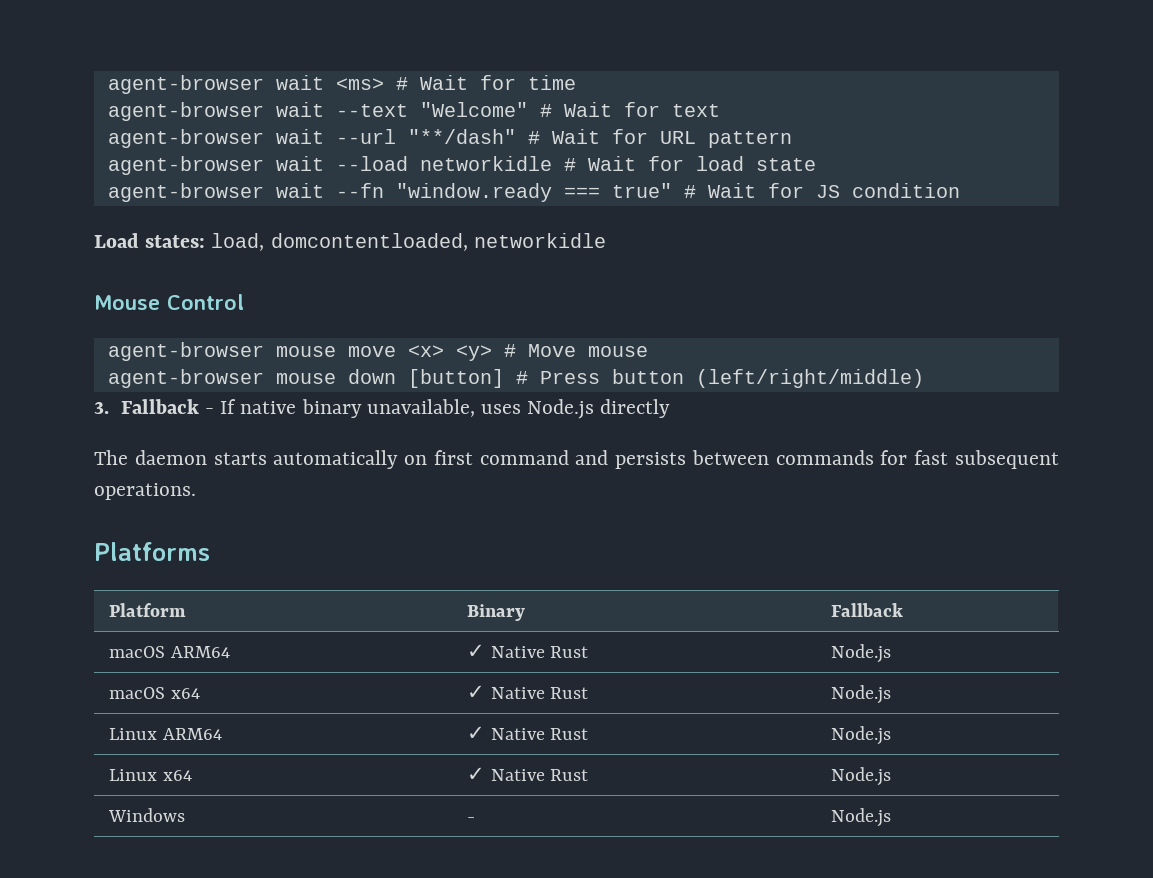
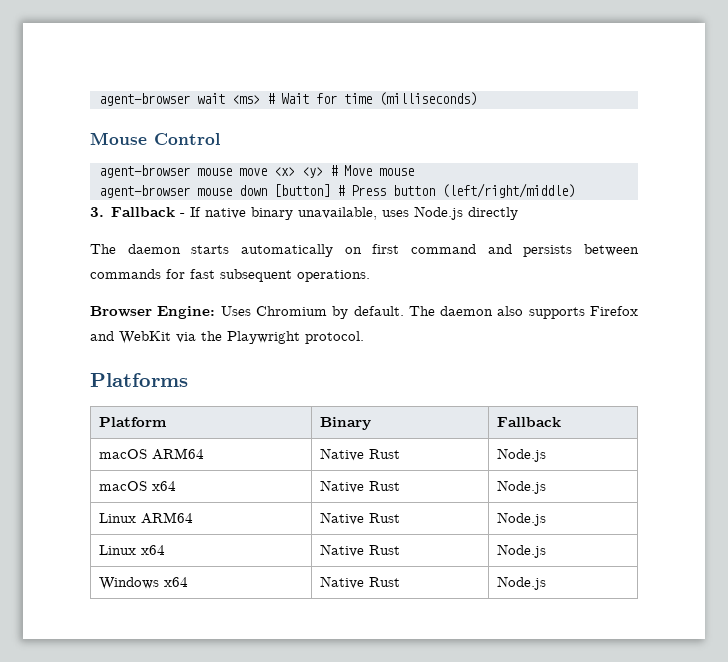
[107,102,720,121] [107,129,792,148] [107,156,816,175] [107,183,960,202] [94,233,606,251] // agent-browser wait --text "Welcome" # Wait for text // agent-browser wait --url "**/dash" # Wait for URL pattern // agent-browser wait --load networkidle # Wait for load state // agent-browser wait --fn "window.ready === true" # Wait for JS condition // Load states: load, domcontentloaded, networkidle -> [378,92,477,106] (milliseconds)
(196, 491) none -> [90,306,639,319] [90,331,364,344] // Browser Engine: Uses Chromium by default. The daemon also supports Firefox and WebKit via the Playwright protocol.
[467,644,486,658] ✓ -> (205, 454) none
[467,685,486,699] ✓ -> (177, 486) none
[467,726,486,740] ✓ -> (194, 518) none
[467,767,486,781] ✓ -> (166, 550) none
[467,817,476,822] | - -> [164,577,189,587] [320,576,401,589] x64 | Native Rust

